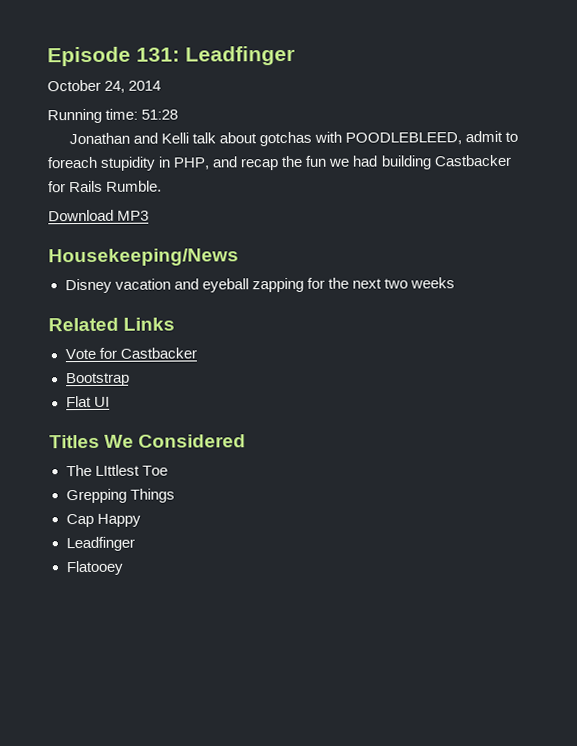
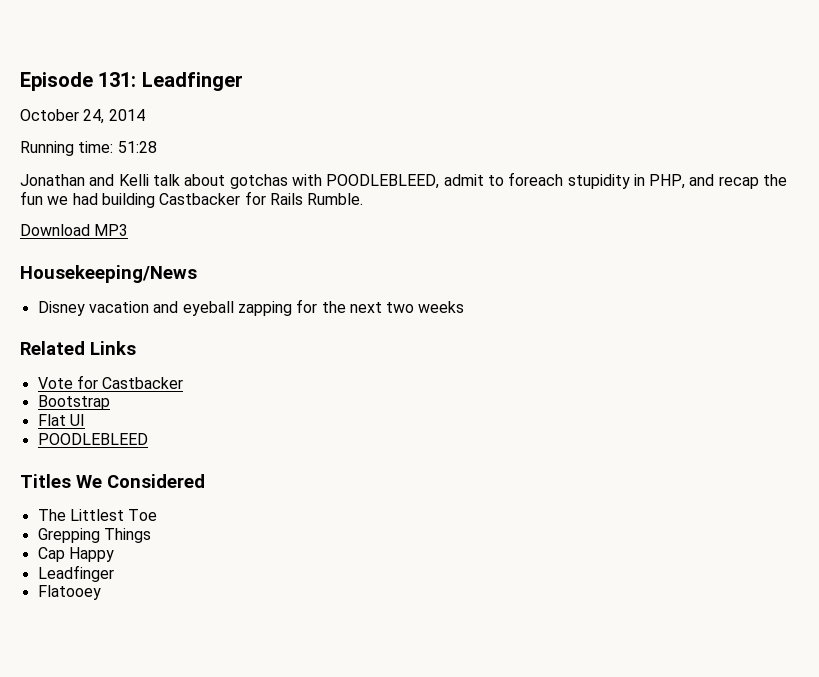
(110, 401) none -> [37,433,148,445] // POODLEBLEED
[94,464,140,476] LIttlest -> [69,509,124,521] Littlest

